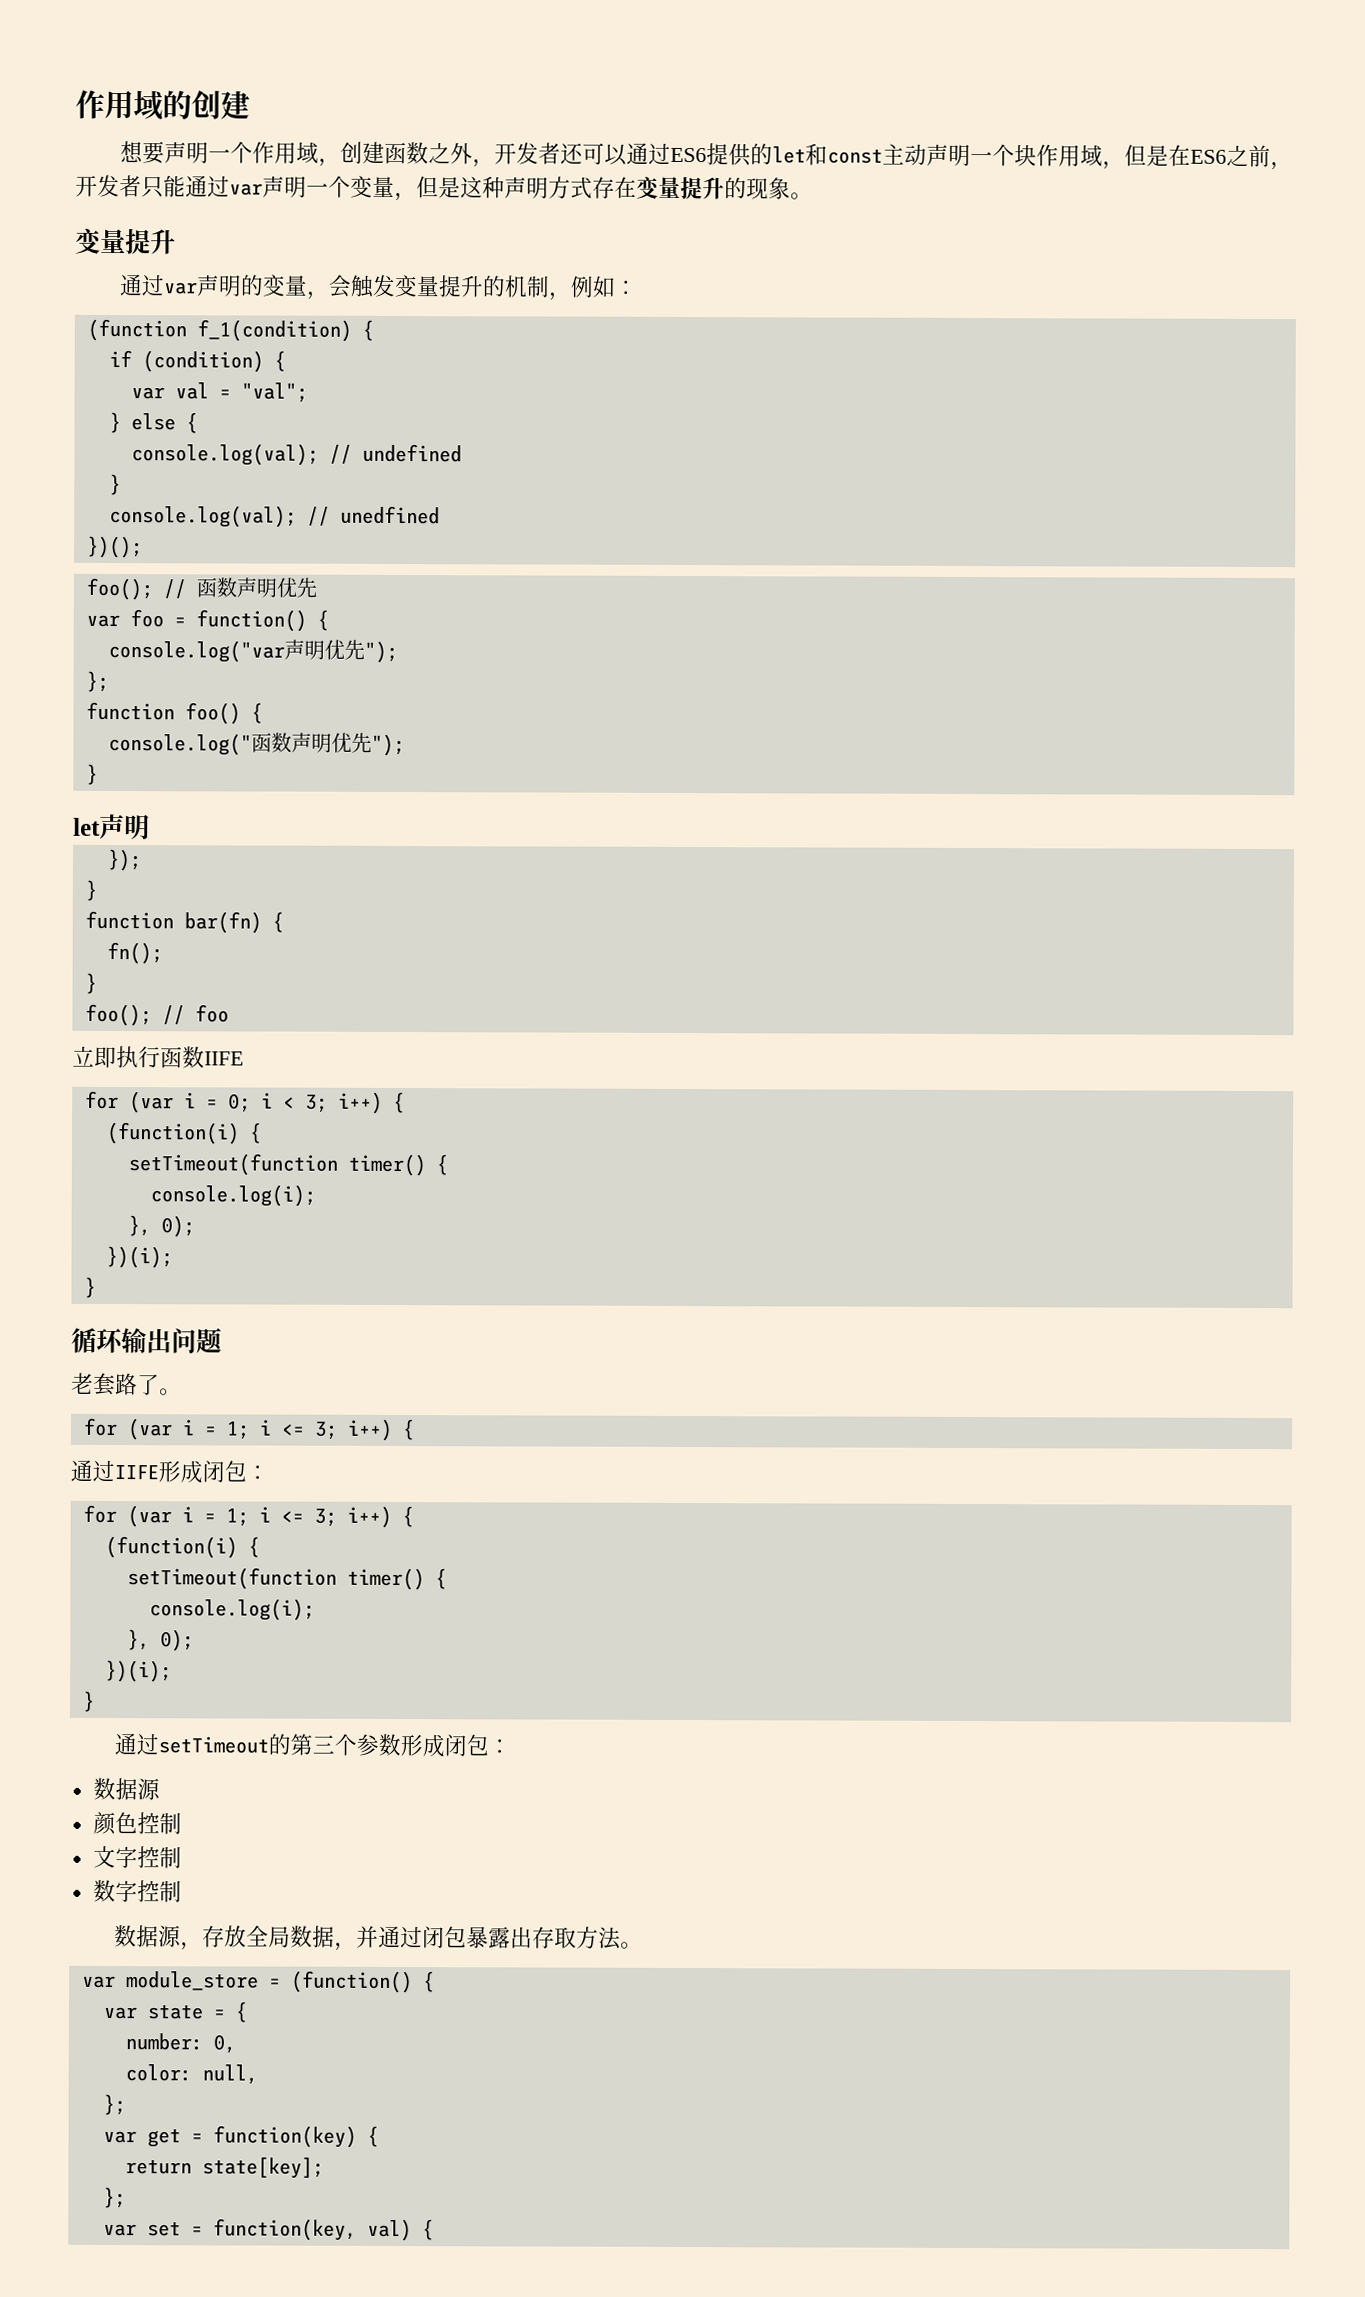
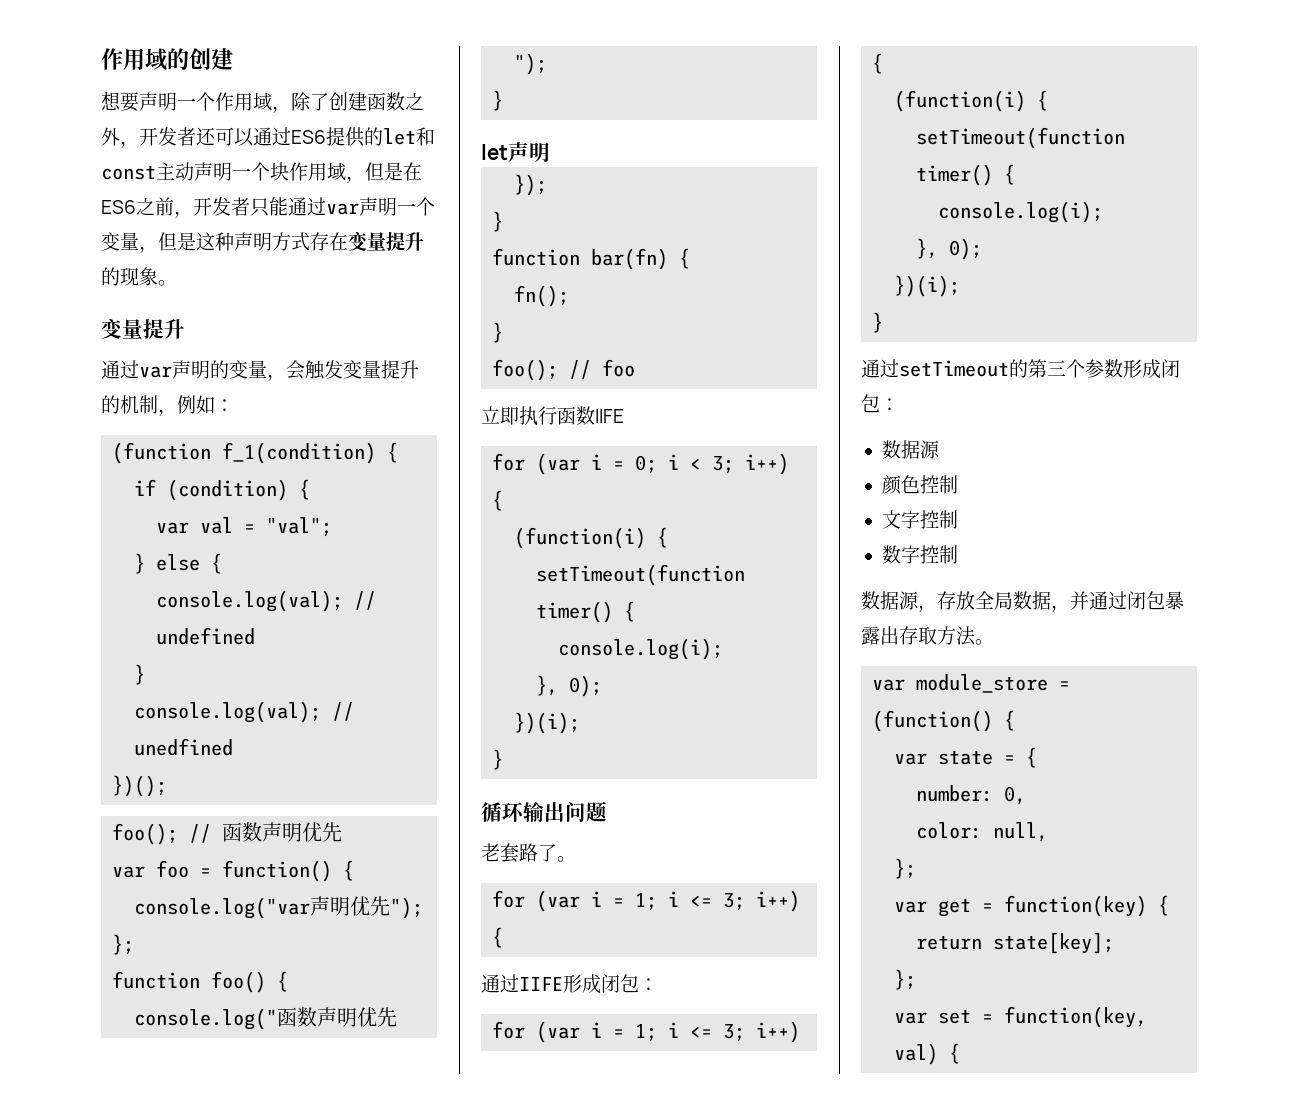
(342, 162) none -> [291,92,329,111] 除了

